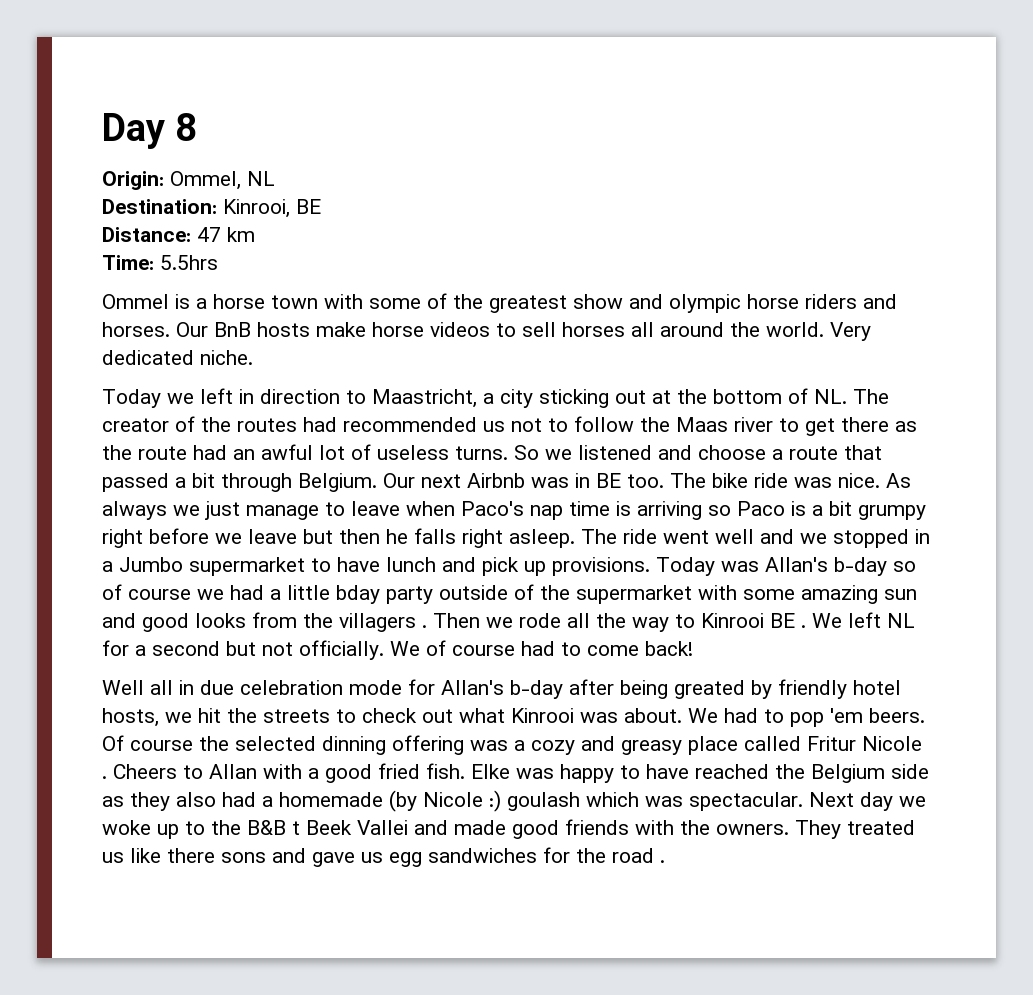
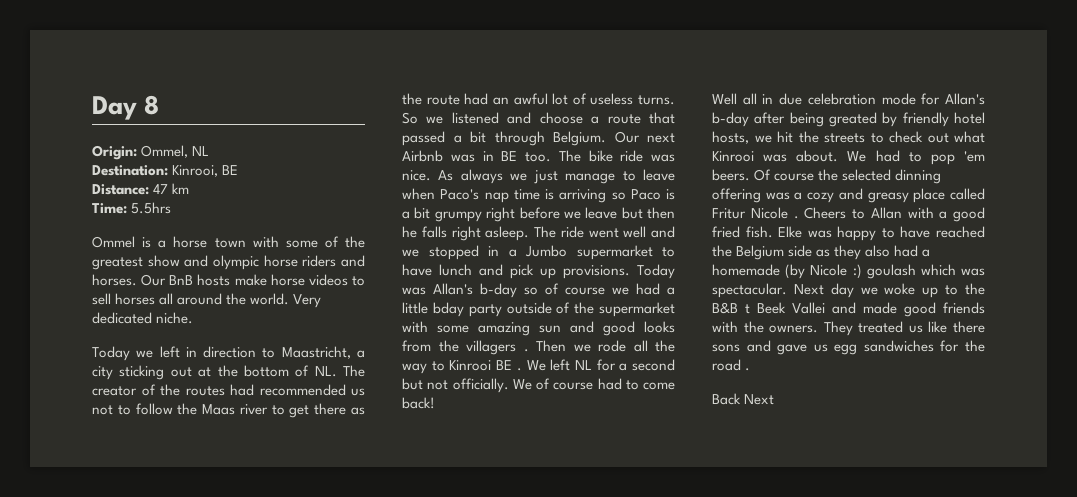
(665, 861) none -> [712,393,775,405] // Back Next

